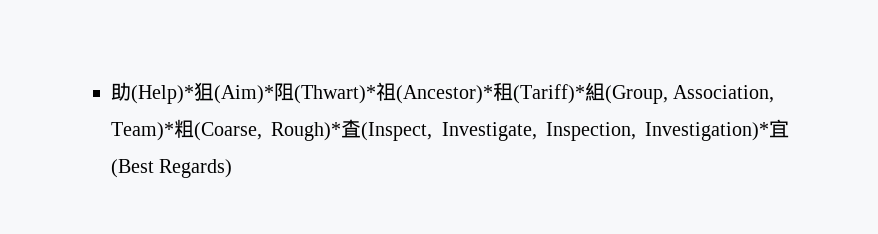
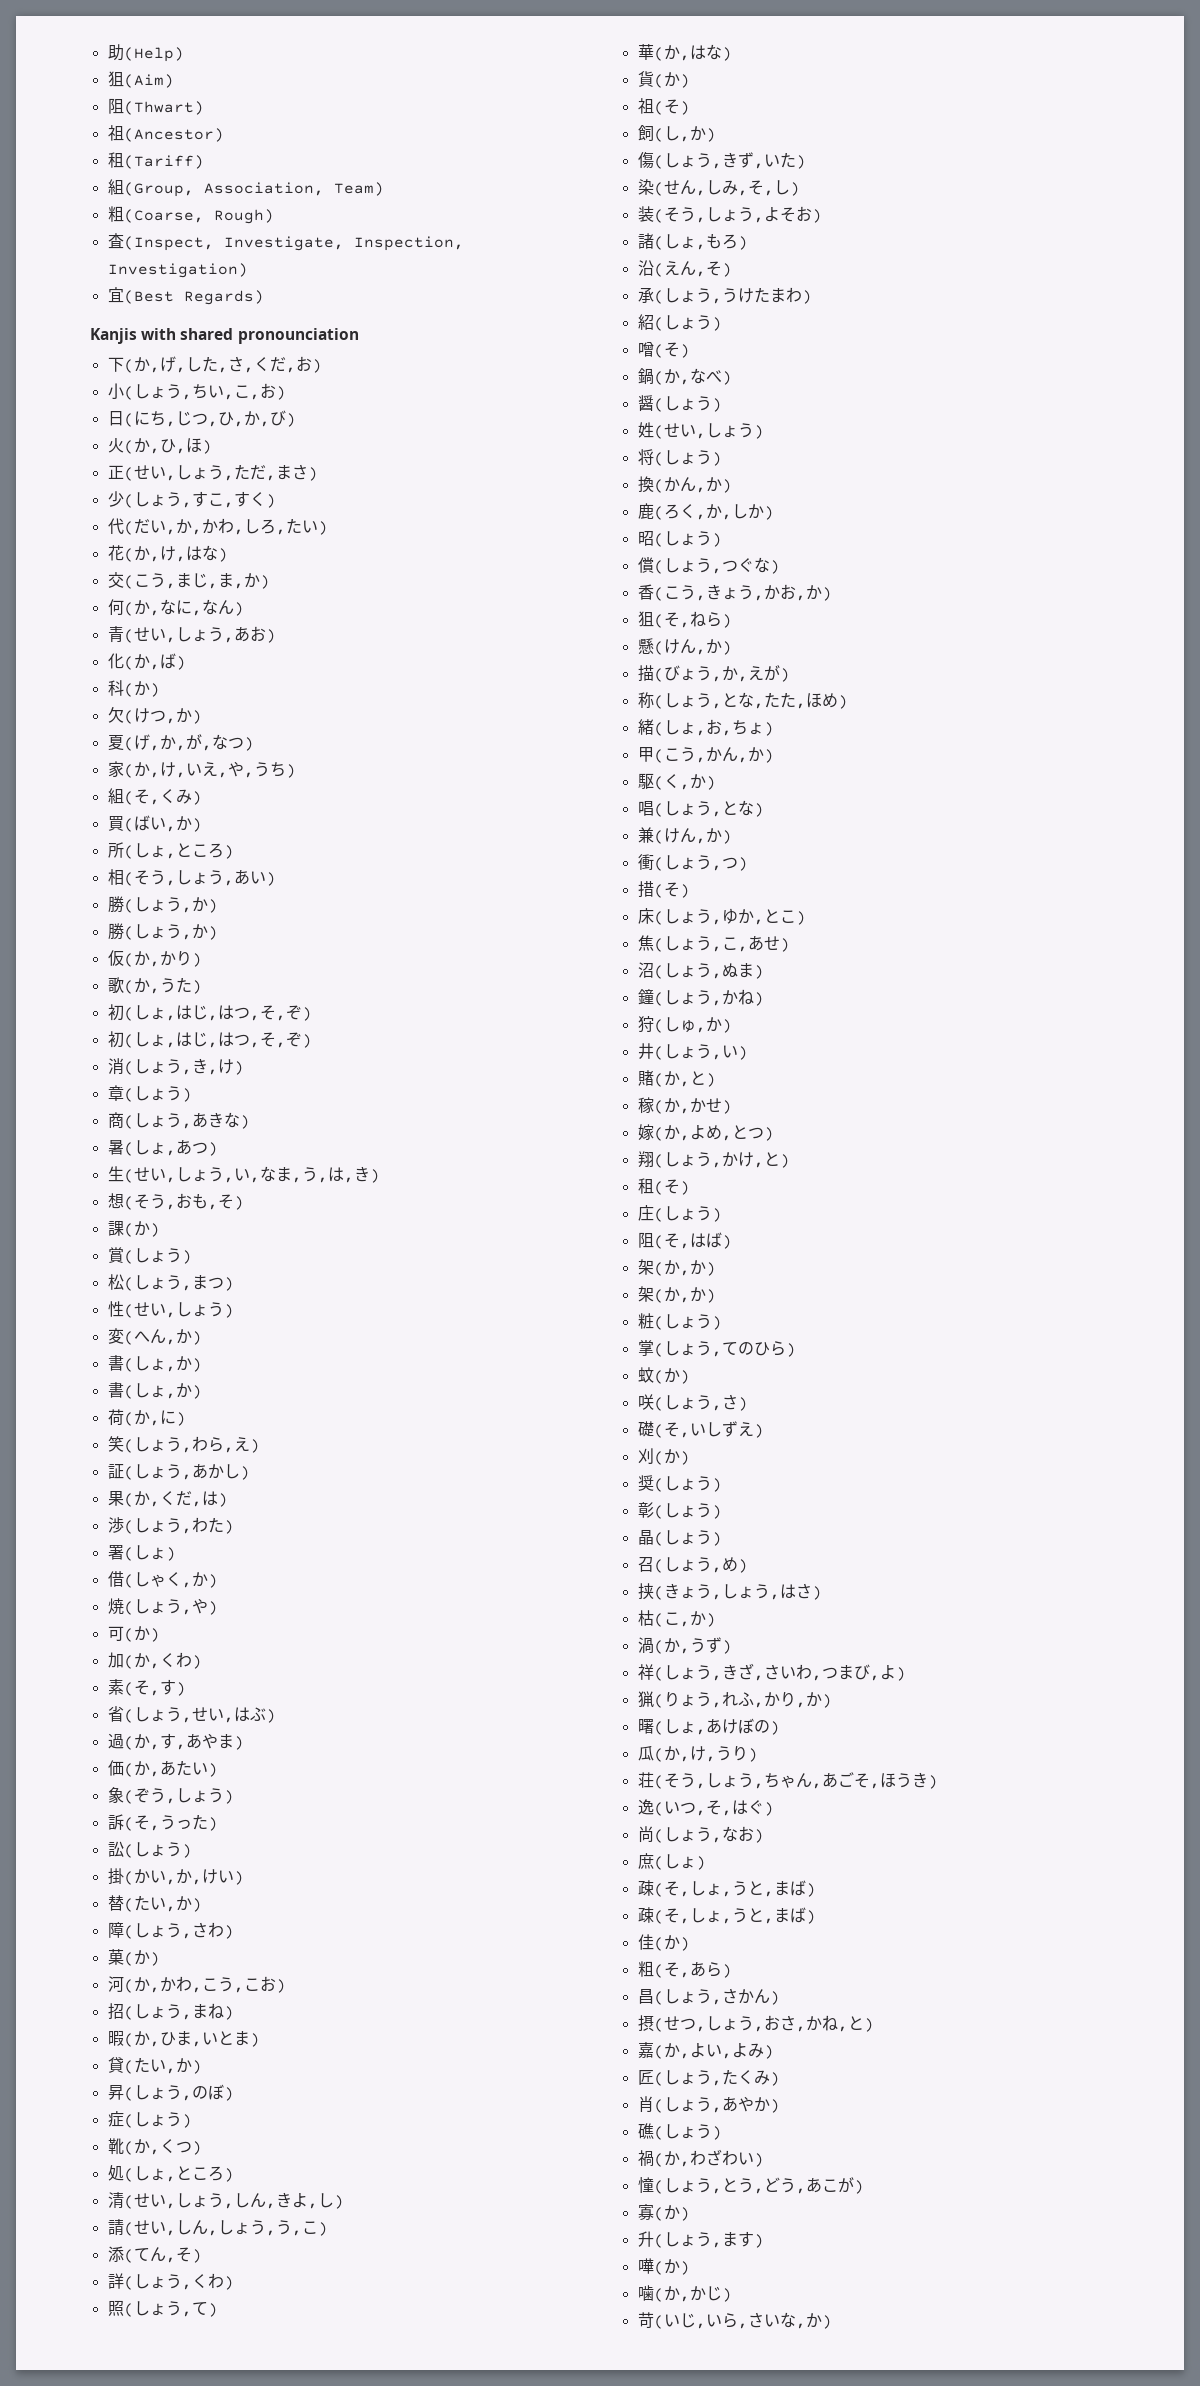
[131,82,775,104] [111,119,342,141] (Help)*狙(Aim)*阻(Thwart)*祖(Ancestor)*租(Tariff)*組(Group, Association, Team)*粗(Coarse, Rough)* -> [123,47,184,62] [107,71,174,88] [107,98,204,115] [107,125,224,142] [107,152,204,169] [107,179,384,197] [107,206,274,224] (Help) // 狙(Aim) // 阻(Thwart) // 祖(Ancestor) // 租(Tariff) // 組(Group, Association, Team) // 粗(Coarse, Rough) //
[645,122,769,141] Investigation)* -> [107,263,248,278] Investigation) //
(233, 168) none -> [90,328,359,344] [107,356,322,373] [107,383,286,400] [107,410,296,427] [107,438,212,454] [107,464,318,481] [107,491,276,508] [107,518,328,535] [107,545,228,562] [107,572,270,589] [107,599,244,616] [107,626,276,643] [107,653,186,670] [107,680,160,697] [107,707,202,724] [107,734,254,751] [107,761,296,778] [107,788,202,805] [107,815,202,832] [107,842,234,859] [107,869,276,886] [107,896,218,913] [107,923,218,940] [107,950,202,967] [107,977,202,994] [107,1004,312,1021] [107,1031,312,1048] [107,1058,244,1075] [107,1085,192,1102] [107,1112,250,1129] [107,1139,218,1156] [107,1166,380,1183] [107,1193,244,1210] [107,1221,160,1237] [107,1247,192,1264] [107,1274,234,1291] [107,1301,234,1318] [107,1328,202,1345] [107,1355,202,1372] [107,1382,202,1399] [107,1409,186,1426] [107,1436,260,1453] [107,1463,250,1480] [107,1491,228,1507] [107,1517,234,1534] [107,1545,176,1561] [107,1571,218,1588] [107,1598,218,1615] [107,1626,160,1642] [107,1652,202,1669] [107,1679,186,1696] [107,1706,276,1723] [107,1733,244,1750] [107,1760,218,1777] [107,1787,234,1804] [107,1814,218,1831] [107,1841,192,1858] [107,1868,244,1885] [107,1895,202,1912] [107,1922,234,1939] [107,1949,160,1966] [107,1976,286,1993] [107,2003,234,2020] [107,2030,260,2047] [107,2057,202,2074] [107,2084,234,2101] [107,2111,192,2128] [107,2138,202,2155] [107,2165,234,2182] [107,2192,344,2209] [107,2219,328,2236] [107,2246,202,2263] [107,2273,234,2290] [107,2300,218,2317] [637,44,732,61] [637,71,690,88] [637,98,690,115] [637,125,716,142] [637,152,806,169] [637,179,800,196] [637,206,822,223] [637,233,748,250] [637,260,732,277] [637,287,812,304] [637,314,722,331] [637,342,690,358] [637,368,732,385] [637,395,722,412] [637,422,764,439] [637,449,722,466] [637,476,732,493] [637,503,774,520] [637,531,722,547] [637,557,780,574] [637,584,832,601] [637,611,732,628] [637,638,732,655] [637,665,790,682] [637,692,848,709] [637,719,774,736] [637,747,774,763] [637,773,716,790] [637,800,764,817] [637,827,732,844] [637,854,748,871] [637,881,690,898] [637,908,806,925] [637,935,790,952] [637,962,764,979] [637,989,764,1006] [637,1016,732,1033] [637,1043,748,1060] [637,1070,716,1087] [637,1097,732,1114] [637,1124,774,1141] [637,1151,790,1168] [637,1178,690,1195] [637,1205,722,1222] [637,1232,732,1249] [637,1259,716,1276] [637,1286,716,1303] [637,1313,722,1330] [637,1340,796,1357] [637,1367,690,1384] [637,1394,748,1411] [637,1421,764,1438] [637,1448,690,1465] [637,1475,722,1492] [637,1502,722,1519] [637,1529,722,1546] [637,1557,748,1573] [637,1583,822,1600] [637,1610,716,1627] [637,1637,732,1654] [637,1663,906,1681] [637,1691,832,1708] [637,1718,780,1735] [637,1746,758,1762] [637,1772,938,1789] [637,1799,774,1816] [637,1826,764,1843] [637,1853,706,1870] [637,1880,816,1897] [637,1907,816,1924] [637,1934,690,1951] [637,1961,732,1978] [637,1988,780,2005] [637,2015,874,2032] [637,2042,774,2059] [637,2069,780,2086] [637,2096,780,2113] [637,2123,722,2140] [637,2149,764,2167] [637,2177,864,2194] [637,2204,690,2221] [637,2231,764,2248] [637,2258,690,2275] [637,2285,732,2302] [637,2312,832,2329] // Kanjis with shared pronounciation // 下(か,げ,した,さ,くだ,お) // 小(しょう,ちい,こ,お) // 日(にち,じつ,ひ,か,び) // 火(か,ひ,ほ) // 正(せい,しょう,ただ,まさ) // 少(しょう,すこ,すく) // 代(だい,か,かわ,しろ,たい) // 花(か,け,はな) // 交(こう,まじ,ま,か) // 何(か,なに,なん) // 青(せい,しょう,あお) // 化(か,ば) // 科(か) // 欠(けつ,か) // 夏(げ,か,が,なつ) // 家(か,け,いえ,や,うち) // 組(そ,くみ) // 買(ばい,か) // 所(しょ,ところ) // 相(そう,しょう,あい) // 勝(しょう,か) // 勝(しょう,か) // 仮(か,かり) // 歌(か,うた) // 初(しょ,はじ,はつ,そ,ぞ) // 初(しょ,はじ,はつ,そ,ぞ) // 消(しょう,き,け) // 章(しょう) // 商(しょう,あきな) // 暑(しょ,あつ) // 生(せい,しょう,い,なま,う,は,き) // 想(そう,おも,そ) // 課(か) // 賞(しょう) // 松(しょう,まつ) // 性(せい,しょう) // 変(へん,か) // 書(しょ,か) // 書(しょ,か) // 荷(か,に) // 笑(しょう,わら,え) // 証(しょう,あかし) // 果(か,くだ,は) // 渉(しょう,わた) // 署(しょ) // 借(しゃく,か) // 焼(しょう,や) // 可(か) // 加(か,くわ) // 素(そ,す) // 省(しょう,せい,はぶ) // 過(か,す,あやま) // 価(か,あたい) // 象(ぞう,しょう) // 訴(そ,うった) // 訟(しょう) // 掛(かい,か,けい) // 替(たい,か) // 障(しょう,さわ) // 菓(か) // 河(か,かわ,こう,こお) // 招(しょう,まね) // 暇(か,ひま,いとま) // 貸(たい,か) // 昇(しょう,のぼ) // 症(しょう) // 靴(か,くつ) // 処(しょ,ところ) // 清(せい,しょう,しん,きよ,し) // 請(せい,しん,しょう,う,こ) // 添(てん,そ) // 詳(しょう,くわ) // 照(しょう,て) // 華(か,はな) // 貨(か) // 祖(そ) // 飼(し,か) // 傷(しょう,きず,いた) // 染(せん,しみ,そ,し) // 装(そう,しょう,よそお) // 諸(しょ,もろ) // 沿(えん,そ) // 承(しょう,うけたまわ) // 紹(しょう) // 噌(そ) // 鍋(か,なべ) // 醤(しょう) // 姓(せい,しょう) // 将(しょう) // 換(かん,か) // 鹿(ろく,か,しか) // 昭(しょう) // 償(しょう,つぐな) // 香(こう,きょう,かお,か) // 狙(そ,ねら) // 懸(けん,か) // 描(びょう,か,えが) // 称(しょう,とな,たた,ほめ) // 緒(しょ,お,ちょ) // 甲(こう,かん,か) // 駆(く,か) // 唱(しょう,とな) // 兼(けん,か) // 衝(しょう,つ) // 措(そ) // 床(しょう,ゆか,とこ) // 焦(しょう,こ,あせ) // 沼(しょう,ぬま) // 鐘(しょう,かね) // 狩(しゅ,か) // 井(しょう,い) // 賭(か,と) // 稼(か,かせ) // 嫁(か,よめ,とつ) // 翔(しょう,かけ,と) // 租(そ) // 庄(しょう) // 阻(そ,はば) // 架(か,か) // 架(か,か) // 粧(しょう) // 掌(しょう,てのひら) // 蚊(か) // 咲(しょう,さ) // 礎(そ,いしずえ) // 刈(か) // 奨(しょう) // 彰(しょう) // 晶(しょう) // 召(しょう,め) // 挟(きょう,しょう,はさ) // 枯(こ,か) // 渦(か,うず) // 祥(しょう,きざ,さいわ,つまび,よ) // 猟(りょう,れふ,かり,か) // 曙(しょ,あけぼの) // 瓜(か,け,うり) // 荘(そう,しょう,ちゃん,あごそ,ほうき) // 逸(いつ,そ,はぐ) // 尚(しょう,なお) // 庶(しょ) // 疎(そ,しょ,うと,まば) // 疎(そ,しょ,うと,まば) // 佳(か) // 粗(そ,あら) // 昌(しょう,さかん) // 摂(せつ,しょう,おさ,かね,と) // 嘉(か,よい,よみ) // 匠(しょう,たくみ) // 肖(しょう,あやか) // 礁(しょう) // 禍(か,わざわい) // 憧(しょう,とう,どう,あこが) // 寡(か) // 升(しょう,ます) // 嘩(か) // 噛(か,かじ) // 苛(いじ,いら,さいな,か)

